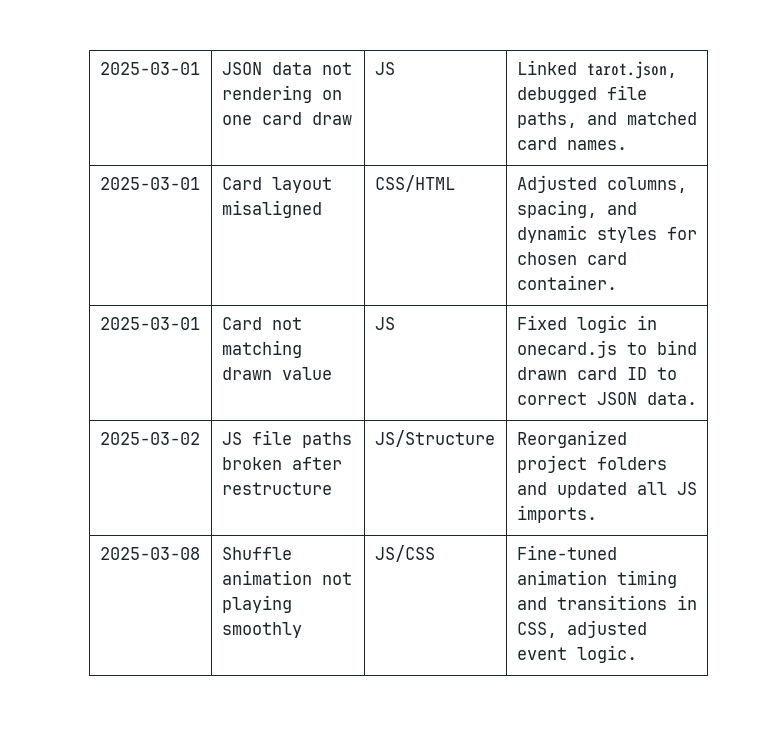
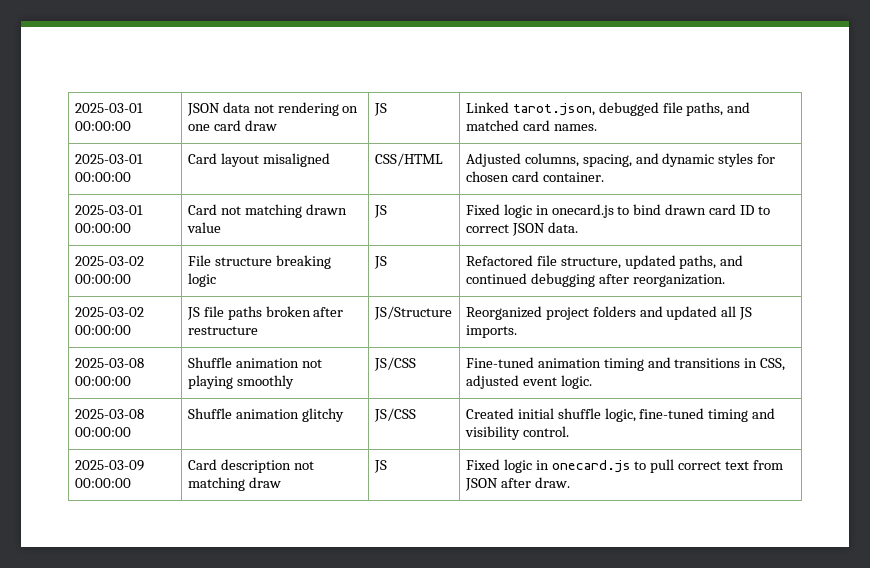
[99,62,200,75] 2025-03-01 -> [74,103,143,113] [74,121,131,131] 2025-03-01 00:00:00
(200, 183) none -> [74,172,131,182] 00:00:00
(200, 323) none -> [74,223,131,233] 00:00:00
(200, 438) none -> [74,274,131,284] [187,255,331,269] [187,273,216,287] [373,256,387,269] [465,255,744,269] [465,273,725,287] [74,307,144,317] [74,325,131,335] 00:00:00 | File structure breaking logic | JS | Refactored file structure, updated paths, and continued debugging after reorganization. // 2025-03-02 00:00:00
(200, 553) none -> [74,376,131,386] 00:00:00
(637, 654) none -> [74,409,144,419] [74,427,131,437] [187,408,344,422] [373,408,416,422] [465,408,776,422] [464,426,569,440] [74,460,144,471] [74,478,131,488] [187,459,314,473] [187,477,281,491] [373,460,387,473] [465,459,784,473] [464,477,570,491] // 2025-03-08 00:00:00 | Shuffle animation glitchy | JS/CSS | Created initial shuffle logic, fine-tuned timing and visibility control. // 2025-03-09 00:00:00 | Card description not matching draw | JS | Fixed logic in onecard.js to pull correct text from JSON after draw.

